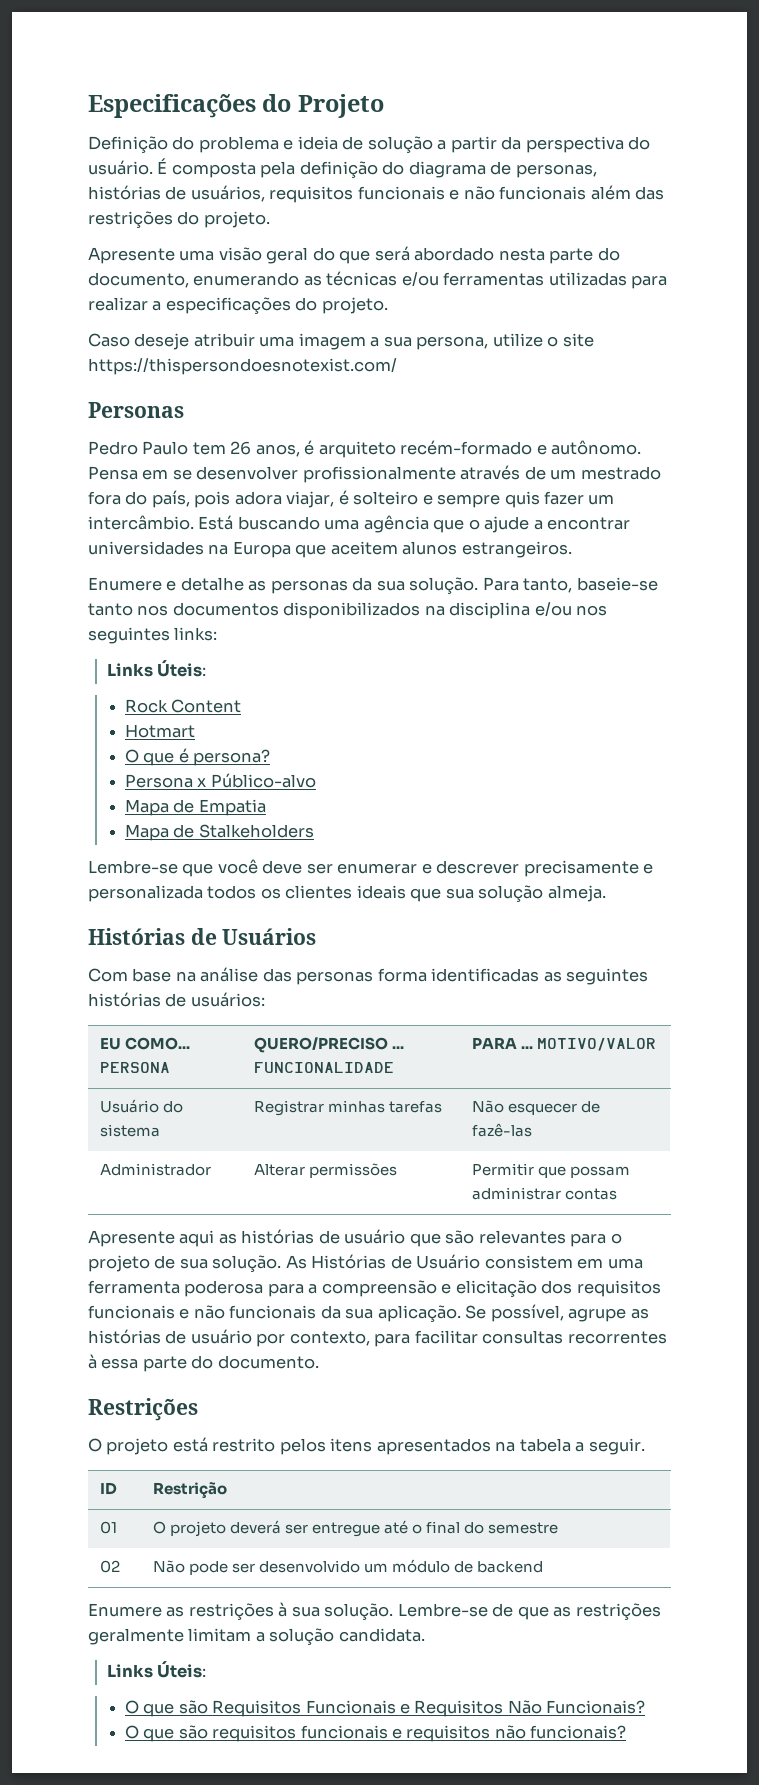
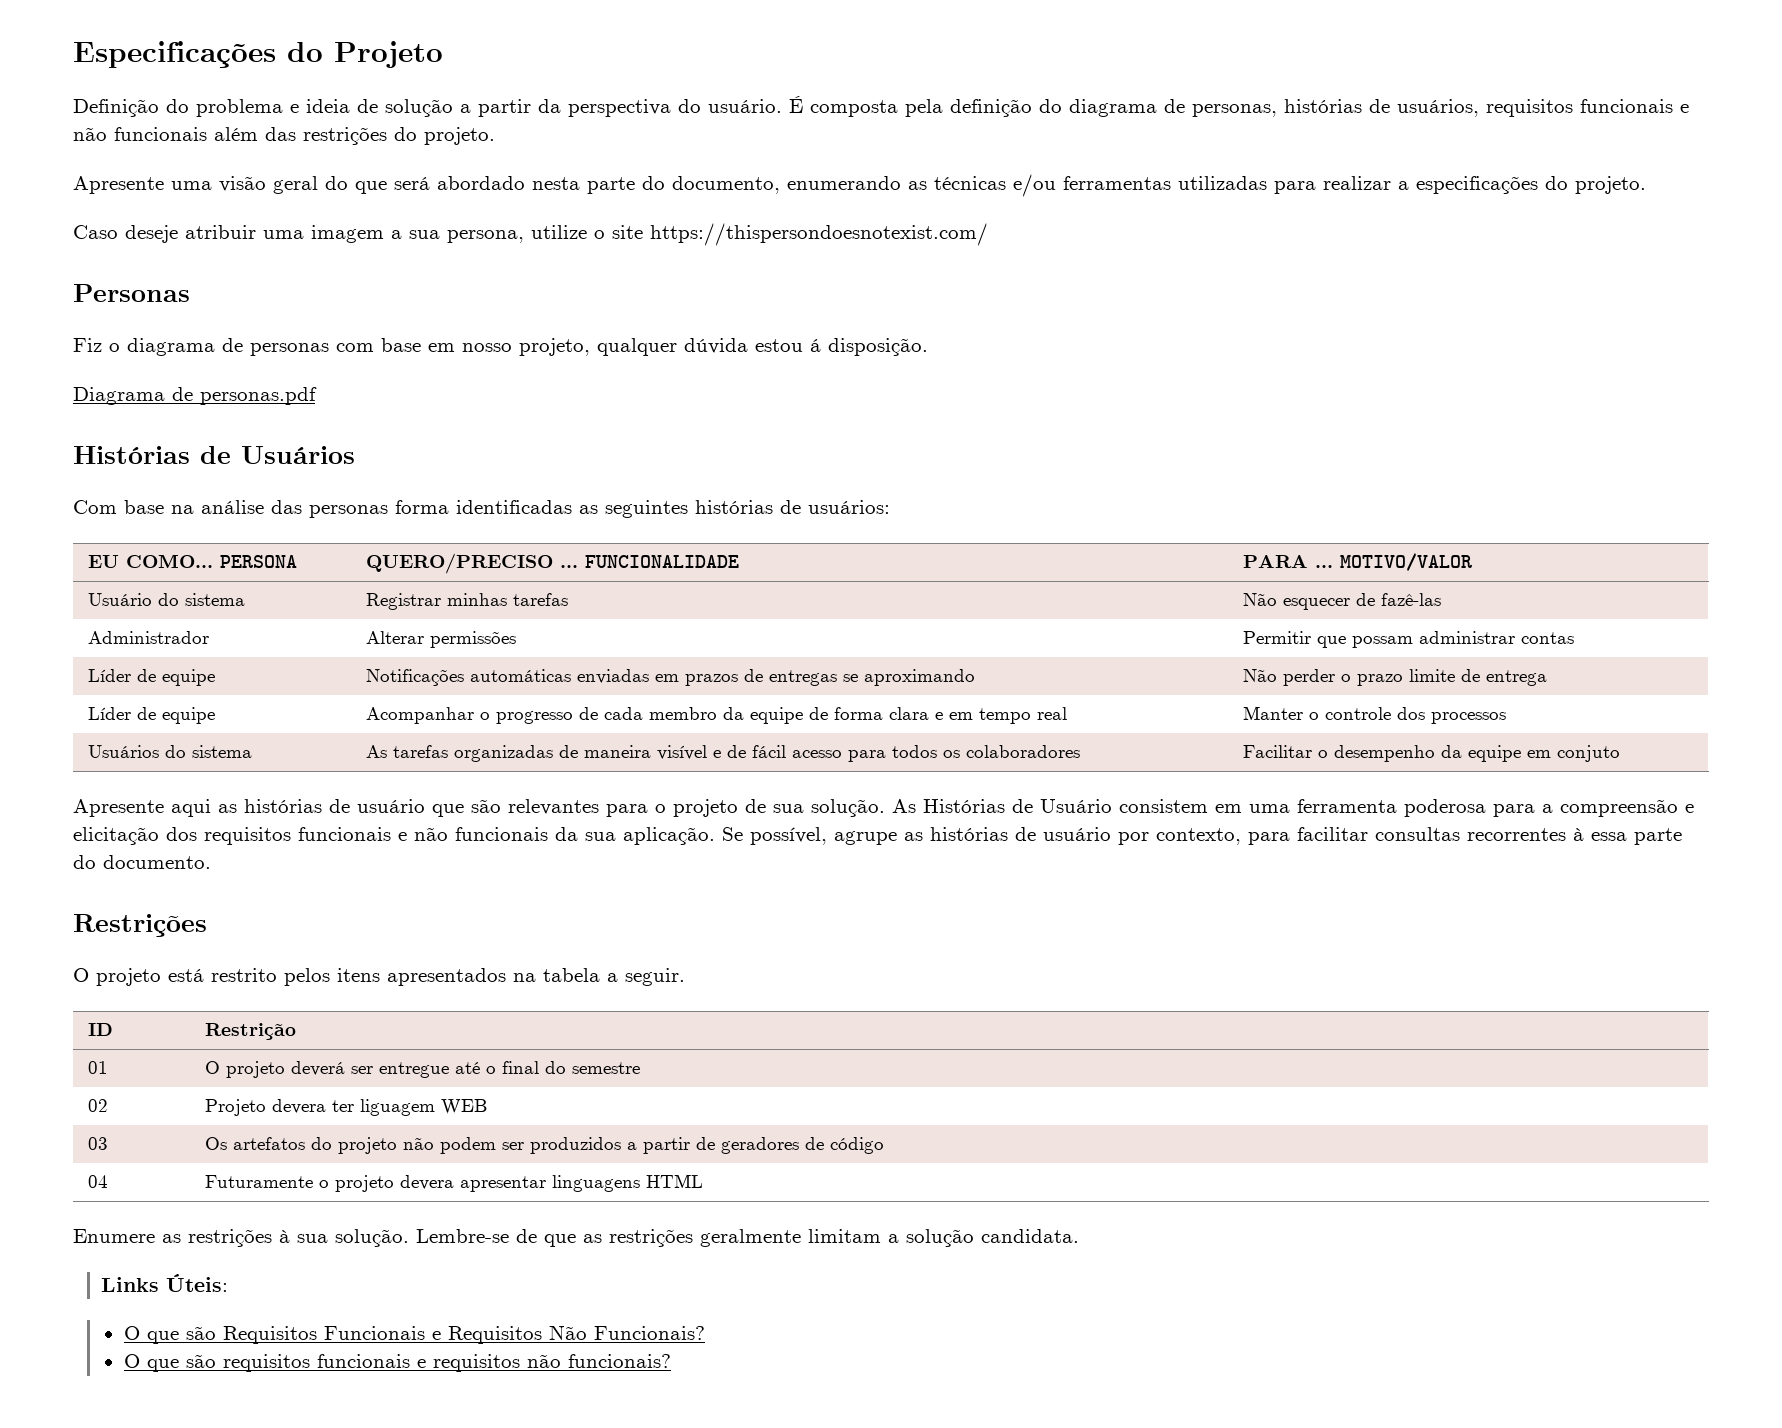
[88,440,642,458] [88,465,661,483] [88,490,615,508] [88,515,631,533] [88,541,572,558] [88,577,658,594] [88,602,608,619] [88,627,218,644] [106,660,207,677] [124,699,242,713] [124,724,195,738] [124,748,271,766] [124,773,316,788] [124,799,266,816] [124,824,314,841] [88,859,654,877] [88,885,606,902] Pedro Paulo tem 26 anos, é arquiteto recém-formado e autônomo. Pensa em se desenvolver profissionalmente através de um mestrado fora do país, pois adora viajar, é solteiro e sempre quis fazer um intercâmbio. Está buscando uma agência que o ajude a encontrar universidades na Europa que aceitem alunos estrangeiros. // Enumere e detalhe as personas da sua solução. Para tanto, baseie-se tanto nos documentos disponibilizados na disciplina e/ou nos seguintes links: // Links Úteis: // Rock Content // Hotmart // O que é persona? // Persona x Público-alvo // Mapa de Empatia // Mapa de Stalkeholders // Lembre-se que você deve ser enumerar e descrever precisamente e personalizada todos os clientes ideais que sua solução almeja. -> [73,338,928,356] [73,387,317,405] Fiz o diagrama de personas com base em nosso projeto, qualquer dúvida estou á disposição. // Diagrama de personas.pdf
(617, 1194) none -> [87,669,215,686] [365,669,975,686] [1242,669,1547,686] [87,707,215,724] [365,707,1067,724] [1242,706,1506,724] [87,745,252,758] [365,745,1080,762] [1242,745,1620,762] // Líder de equipe | Notificações automáticas enviadas em prazos de entregas se aproximando | Não perder o prazo limite de entrega // Líder de equipe | Acompanhar o progresso de cada membro da equipe de forma clara e em tempo real | Manter o controle dos processos // Usuários do sistema | As tarefas organizadas de maneira visível e de fácil acesso para todos os colaboradores | Facilitar o desempenho da equipe em conjuto
[152,1559,544,1575] Não pode ser desenvolvido um módulo de backend -> [204,1099,487,1116] [87,1137,108,1150] [204,1137,884,1154] [87,1175,108,1188] [204,1174,703,1192] Projeto devera ter liguagem WEB // 03 | Os artefatos do projeto não podem ser produzidos a partir de geradores de código // 04 | Futuramente o projeto devera apresentar linguagens HTML

